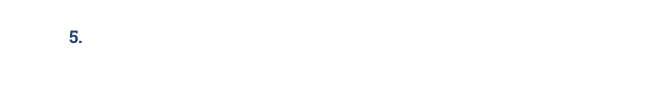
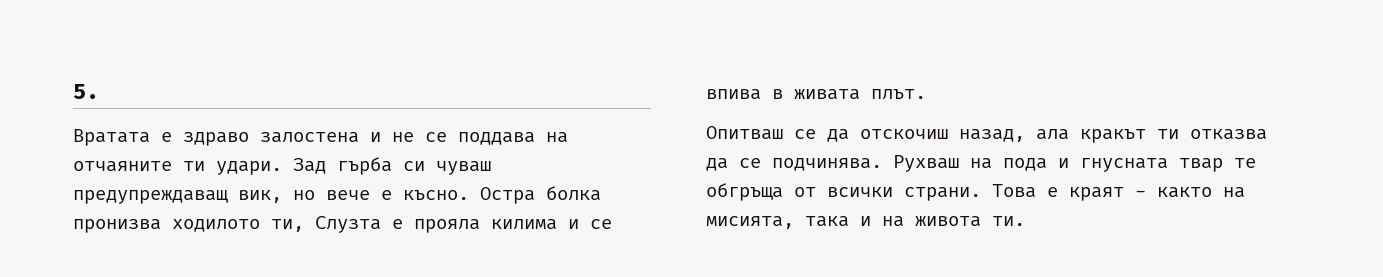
(82, 37) none -> [73,129,568,146] [73,157,491,175] [73,186,601,204] [73,216,612,233] [706,89,926,100] [706,126,1267,143] [706,155,1256,172] [706,183,1245,201] [706,216,1025,229] // Вратата е здраво залостена и не се поддава на отчаяните ти удари. Зад гърба си чуваш предупреждаващ вик, но вече е късно. Остра болка пронизва ходилото ти, Слузта е прояла килима и се впива в живата плът. // Опитваш се да отскочиш назад, ала кракът ти отказва да се подчинява. Рухваш на пода и гнусната твар те обгръща от всички страни. Това е краят - както на мисията, така и на живота ти.

